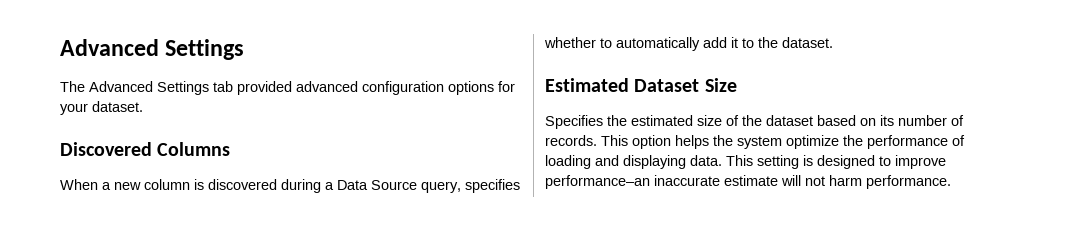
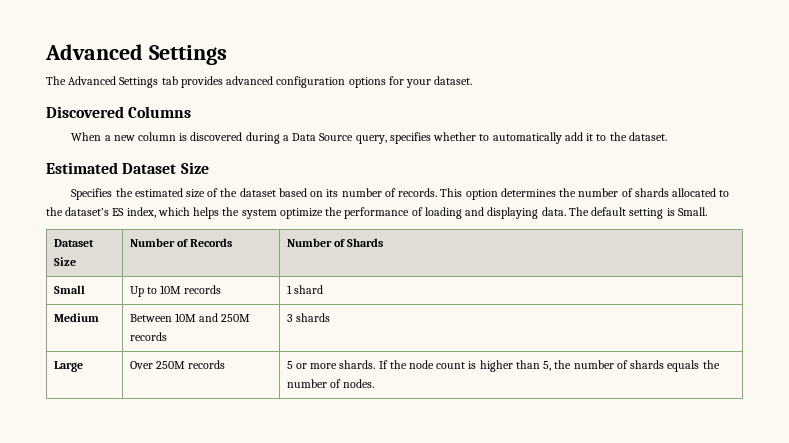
[237,81,292,95] provided -> [180,76,223,88] provides
(671, 142) none -> [500,188,730,197] [46,207,190,218] determines the number of shards allocated to the dataset’s ES index, which
[726,155,946,169] [545,175,951,189] This setting is designed to improve performance–an inaccurate estimate will not harm performance. -> [568,207,707,219] [53,239,94,247] [53,257,76,266] [129,238,233,247] [286,238,384,247] [53,285,85,294] [129,285,222,297] [286,285,323,294] [53,313,99,322] [129,313,251,322] [129,332,167,341] [286,313,330,322] [53,361,83,372] [129,360,226,369] [286,360,720,372] [286,379,375,388] The default setting is Small. // Dataset Size | Number of Records | Number of Shards // Small | Up to 10M records | 1 shard // Medium | Between 10M and 250M records | 3 shards // Large | Over 250M records | 5 or more shards. If the node count is higher than 5, the number of shards equals the number of nodes.

